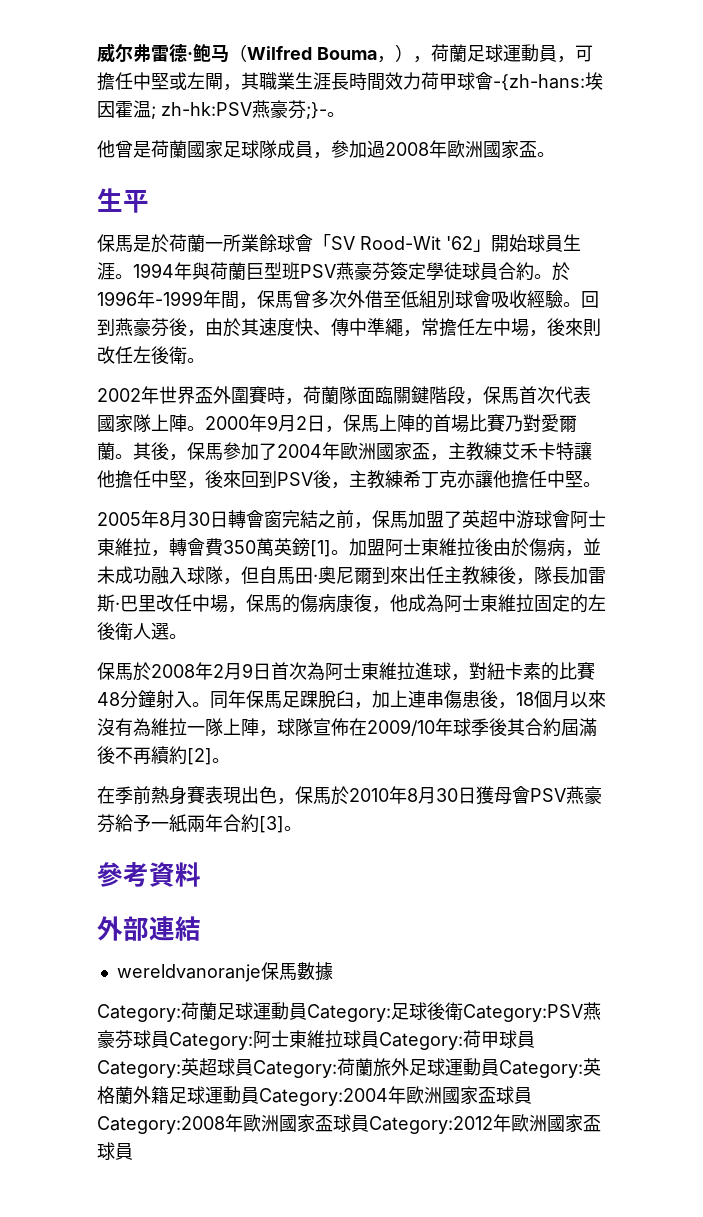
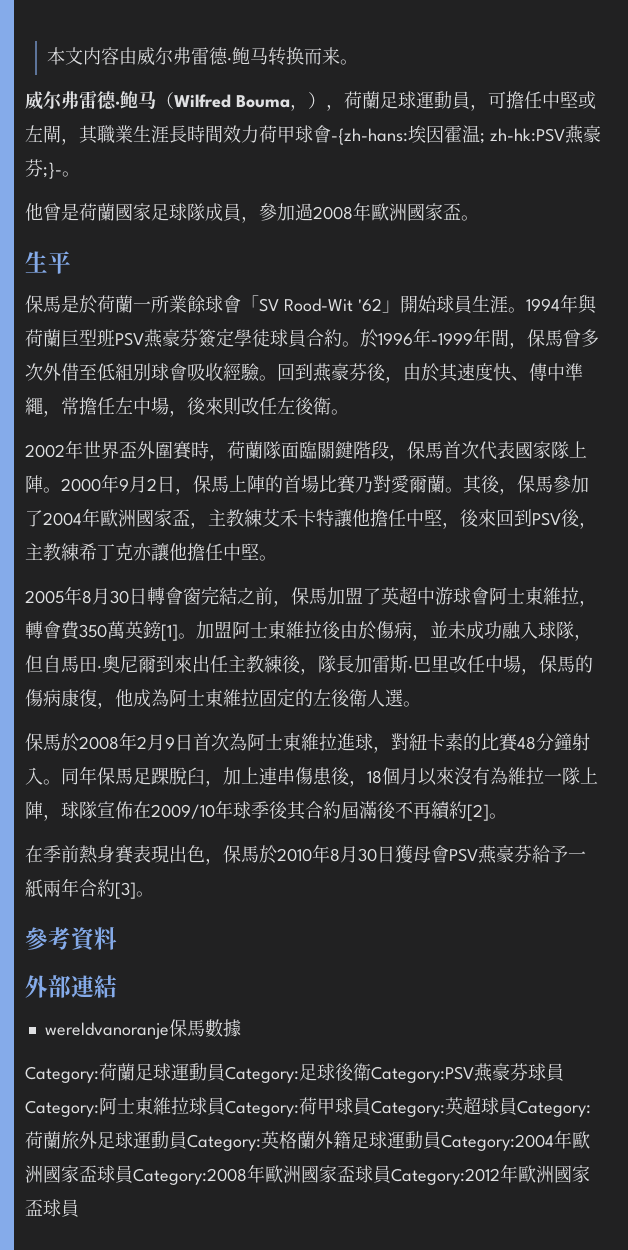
(97, 52) none -> [47,47,359,66] 本文内容由威尔弗雷德·鲍马转换而来。 //

